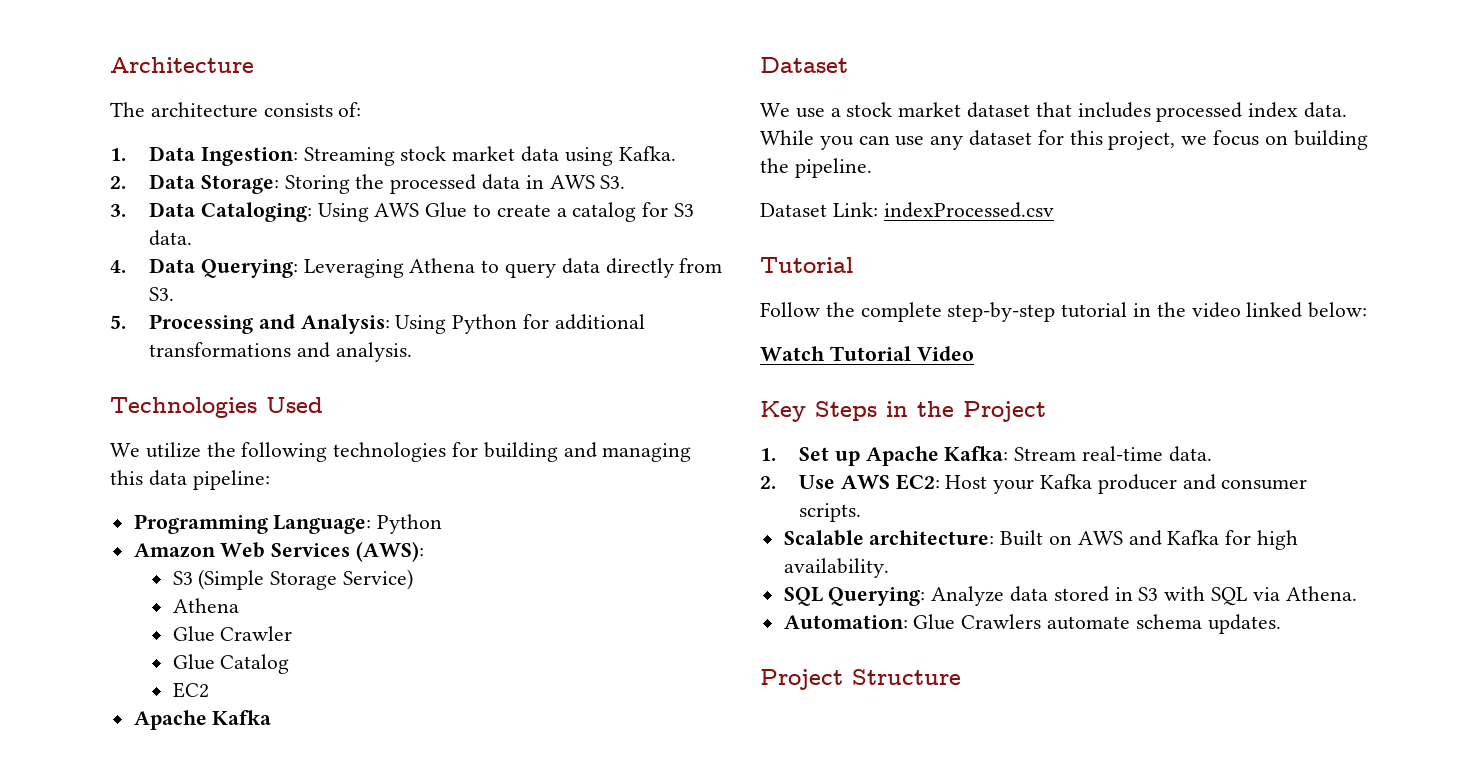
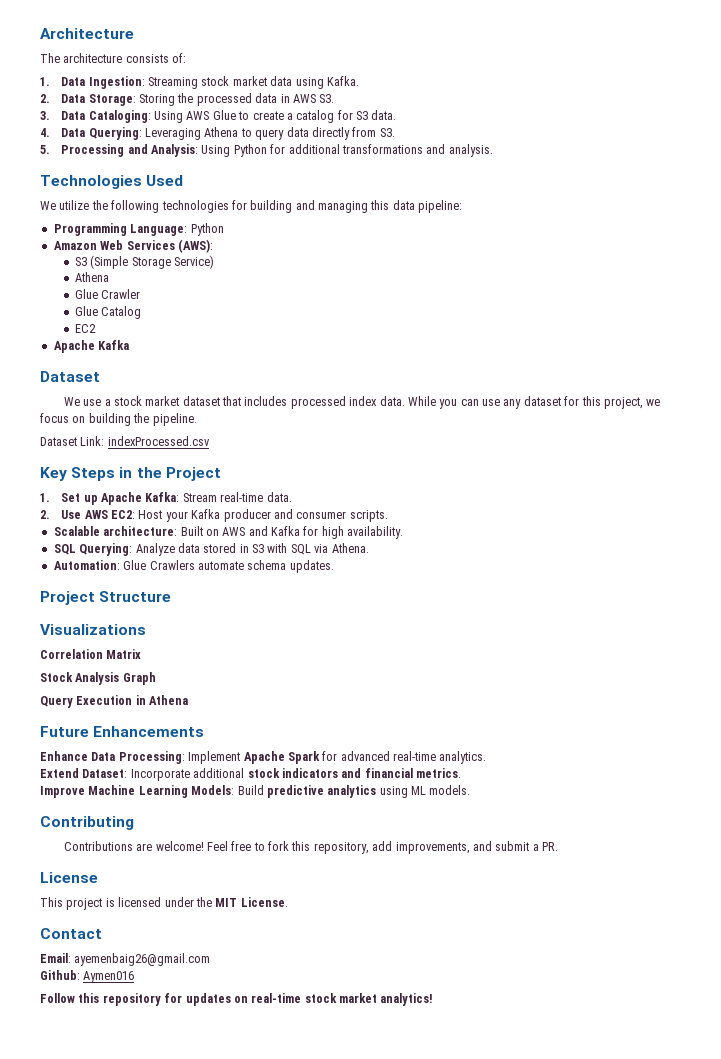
[760,257,853,273] [760,302,1368,322] [760,346,974,361] // Tutorial // Follow the complete step-by-step tutorial in the video linked below: // Watch Tutorial Video -> (210, 441) none
(961, 677) none -> [40,624,146,635] [40,649,142,659] [40,672,156,685] [40,695,189,708] [40,726,205,737] [40,751,487,764] [40,768,461,781] [40,785,471,798] [40,816,134,830] [63,841,559,854] [40,872,98,883] [40,897,288,910] [40,928,102,939] [40,953,211,966] [40,970,135,983] [40,993,434,1006] // Visualizations // Correlation Matrix // Stock Analysis Graph // Query Execution in Athena // Future Enhancements // Enhance Data Processing: Implement Apache Spark for advanced real-time analytics. // Extend Dataset: Incorporate additional stock indicators and financial metrics. // Improve Machine Learning Models: Build predictive analytics using ML models. // Contributing // Contributions are welcome! Feel free to fork this repository, add improvements, and submit a PR. // License // This project is licensed under the MIT License. // Contact // Email: ayemenbaig26@gmail.com // Github: Aymen016 // Follow this repository for updates on real-time stock market analytics!

